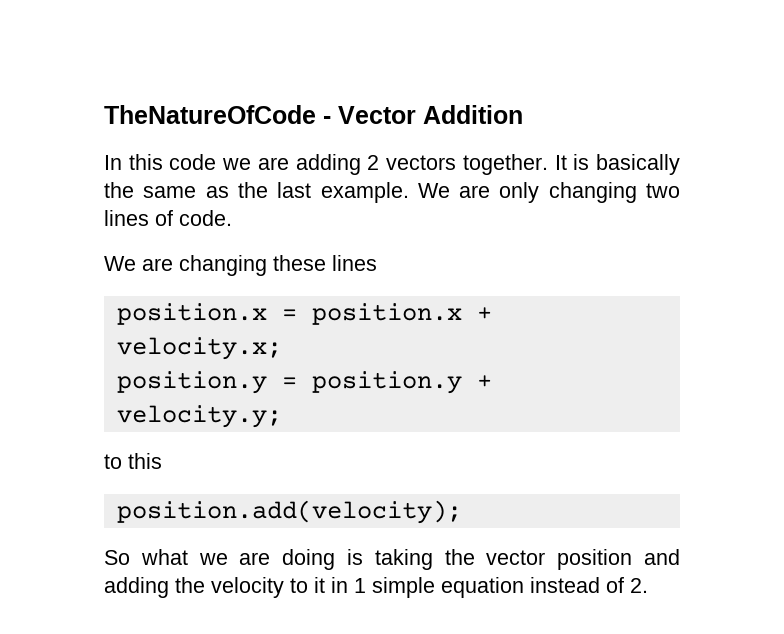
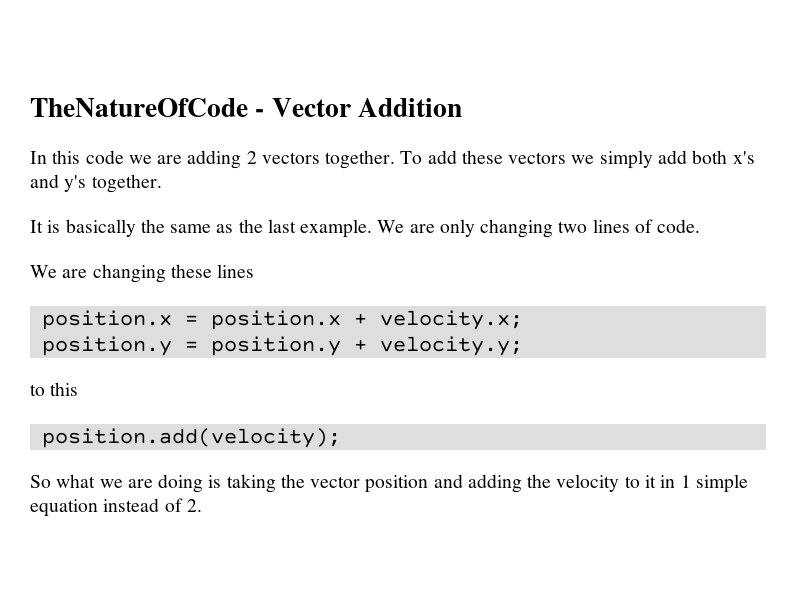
(548, 164) none -> [400,150,755,169] [30,174,162,193] To add these vectors we simply add both x's and y's together. //

